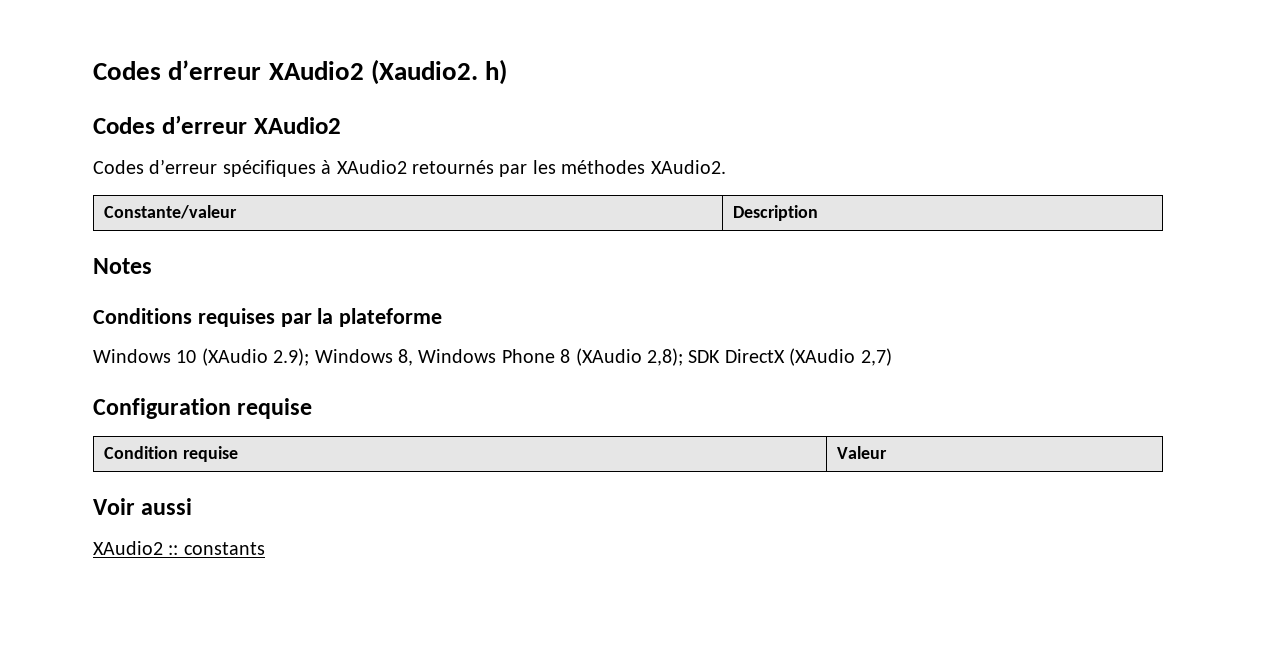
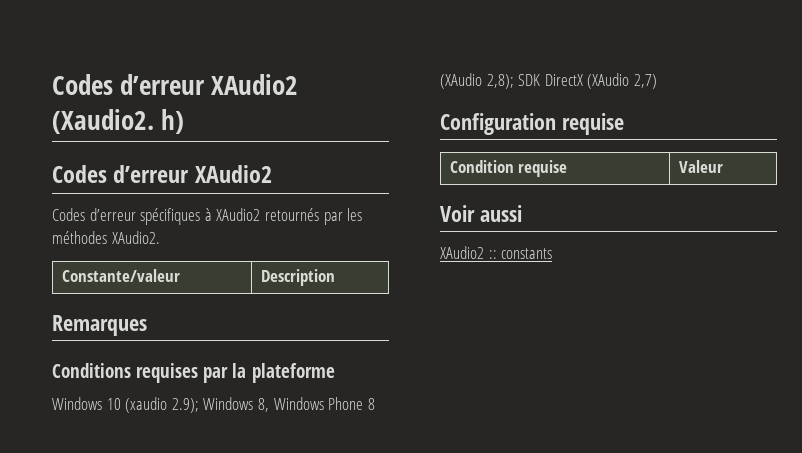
[93,258,152,274] Notes -> [52,315,147,336] Remarques
[201,348,268,366] (XAudio -> [125,397,168,413] (xaudio

